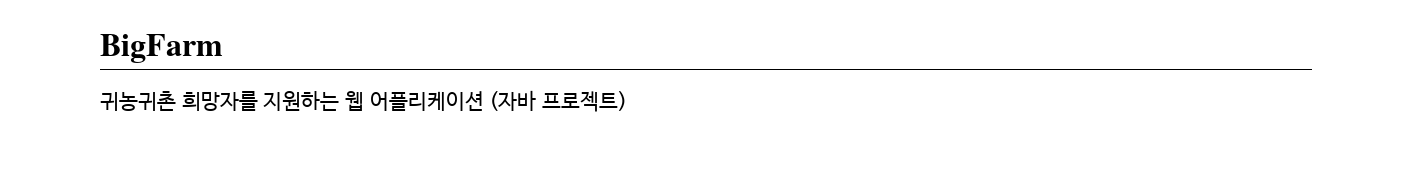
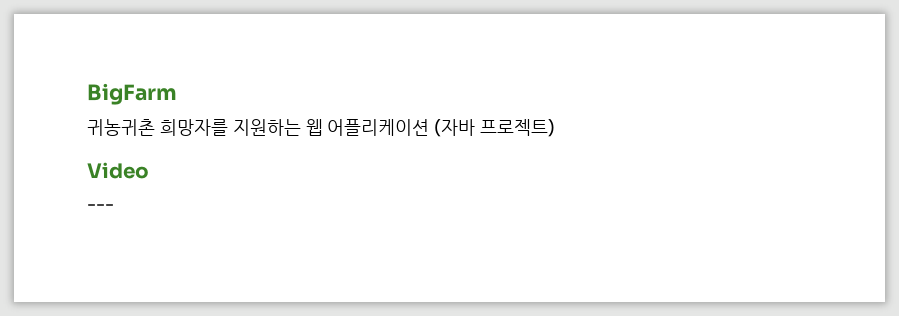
(628, 101) none -> [87,162,149,179] [87,204,114,210] // Video // ---

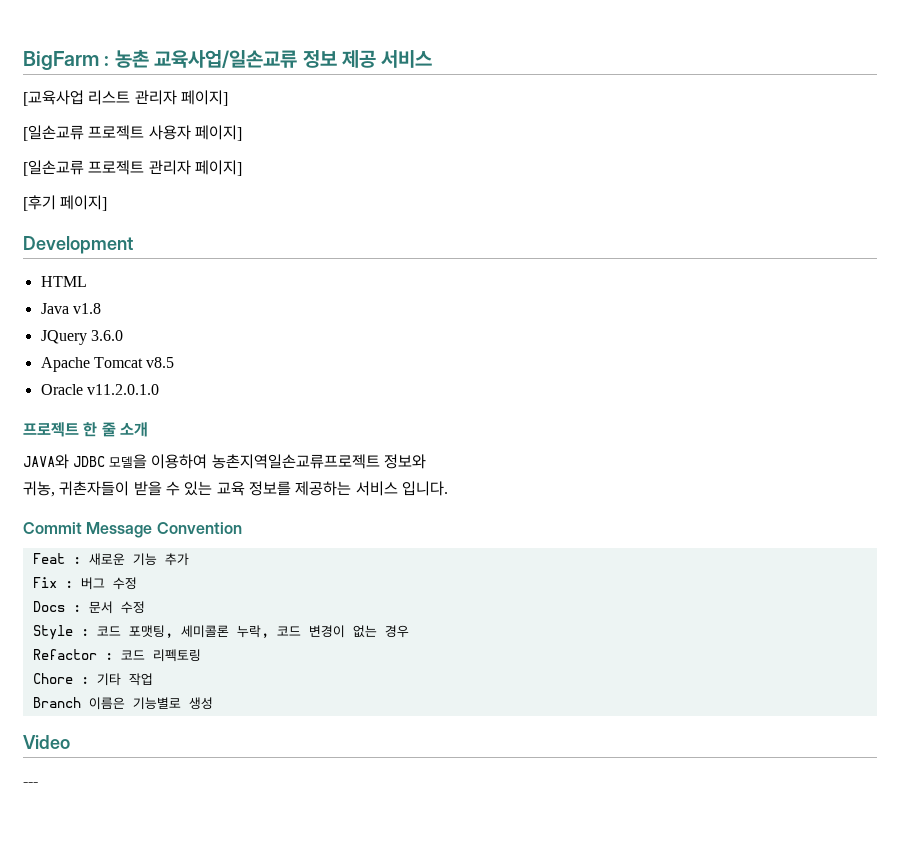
[87,119,556,137] // 귀농귀촌 희망자를 지원하는 웹 어플리케이션 (자바 프로젝트) -> [104,50,433,68] [23,90,228,106] [23,125,242,141] [23,160,242,176] [23,195,108,211] [23,236,133,254] [40,276,87,287] [40,303,101,314] [40,330,123,345] [40,357,175,372] [40,384,159,395] [23,422,148,437] [23,454,426,469] [23,481,448,497] [23,522,242,538] [32,553,189,566] [32,577,137,590] [32,601,145,614] [32,625,409,640] [32,649,201,662] [32,673,153,686] [32,697,213,710] : 농촌 교육사업/일손교류 정보 제공 서비스 // [교육사업 리스트 관리자 페이지] // [일손교류 프로젝트 사용자 페이지] // [일손교류 프로젝트 관리자 페이지] // [후기 페이지] // Development // HTML // Java v1.8 // JQuery 3.6.0 // Apache Tomcat v8.5 // Oracle v11.2.0.1.0 // 프로젝트 한 줄 소개 // JAVA와 JDBC 모델을 이용하여 농촌지역일손교류프로젝트 정보와 // 귀농, 귀촌자들이 받을 수 있는 교육 정보를 제공하는 서비스 입니다. // Commit Message Convention // Feat : 새로운 기능 추가 // Fix : 버그 수정 // Docs : 문서 수정 // Style : 코드 포맷팅, 세미콜론 누락, 코드 변경이 없는 경우 // Refactor : 코드 리펙토링 // Chore : 기타 작업 // Branch 이름은 기능별로 생성

